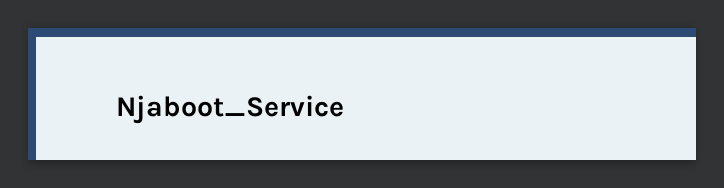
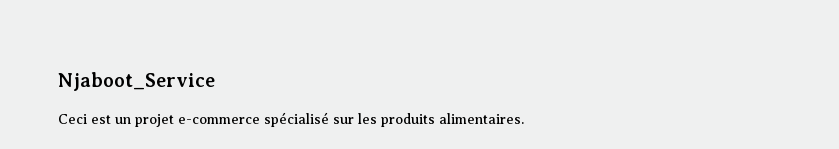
(344, 109) none -> [58,112,524,127] // Ceci est un projet e-commerce spécialisé sur les produits alimentaires.

